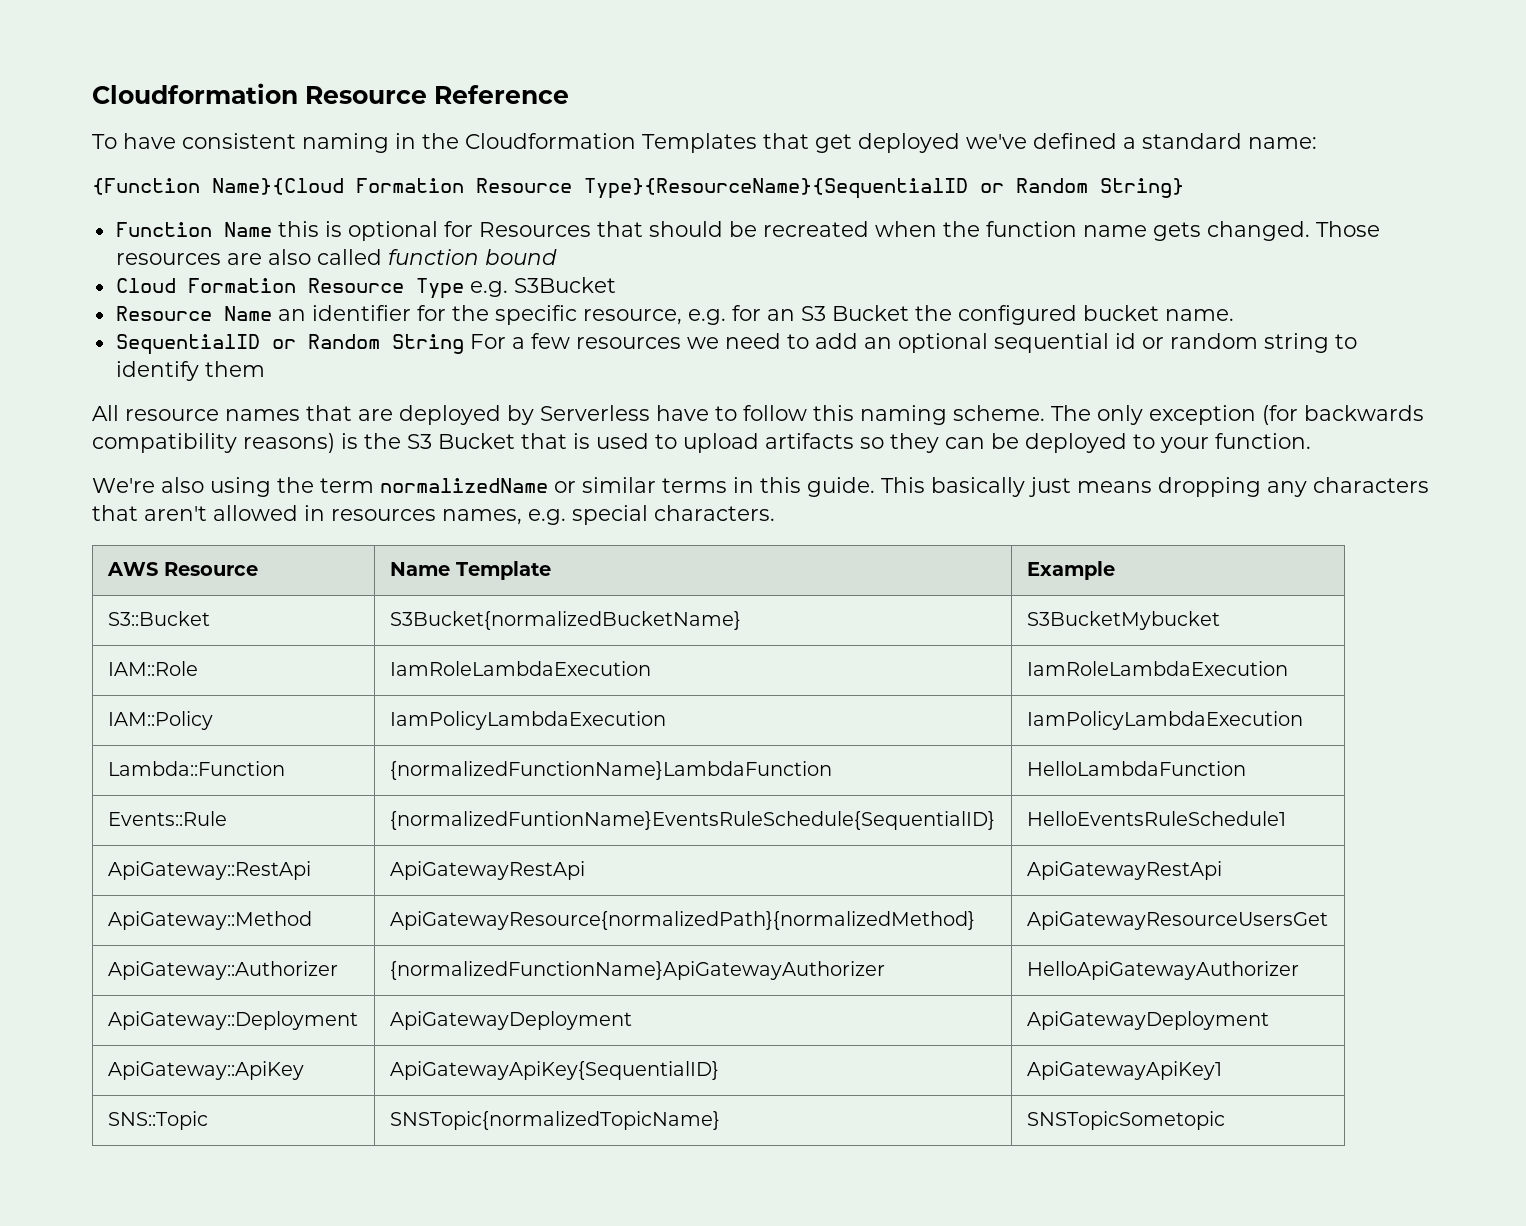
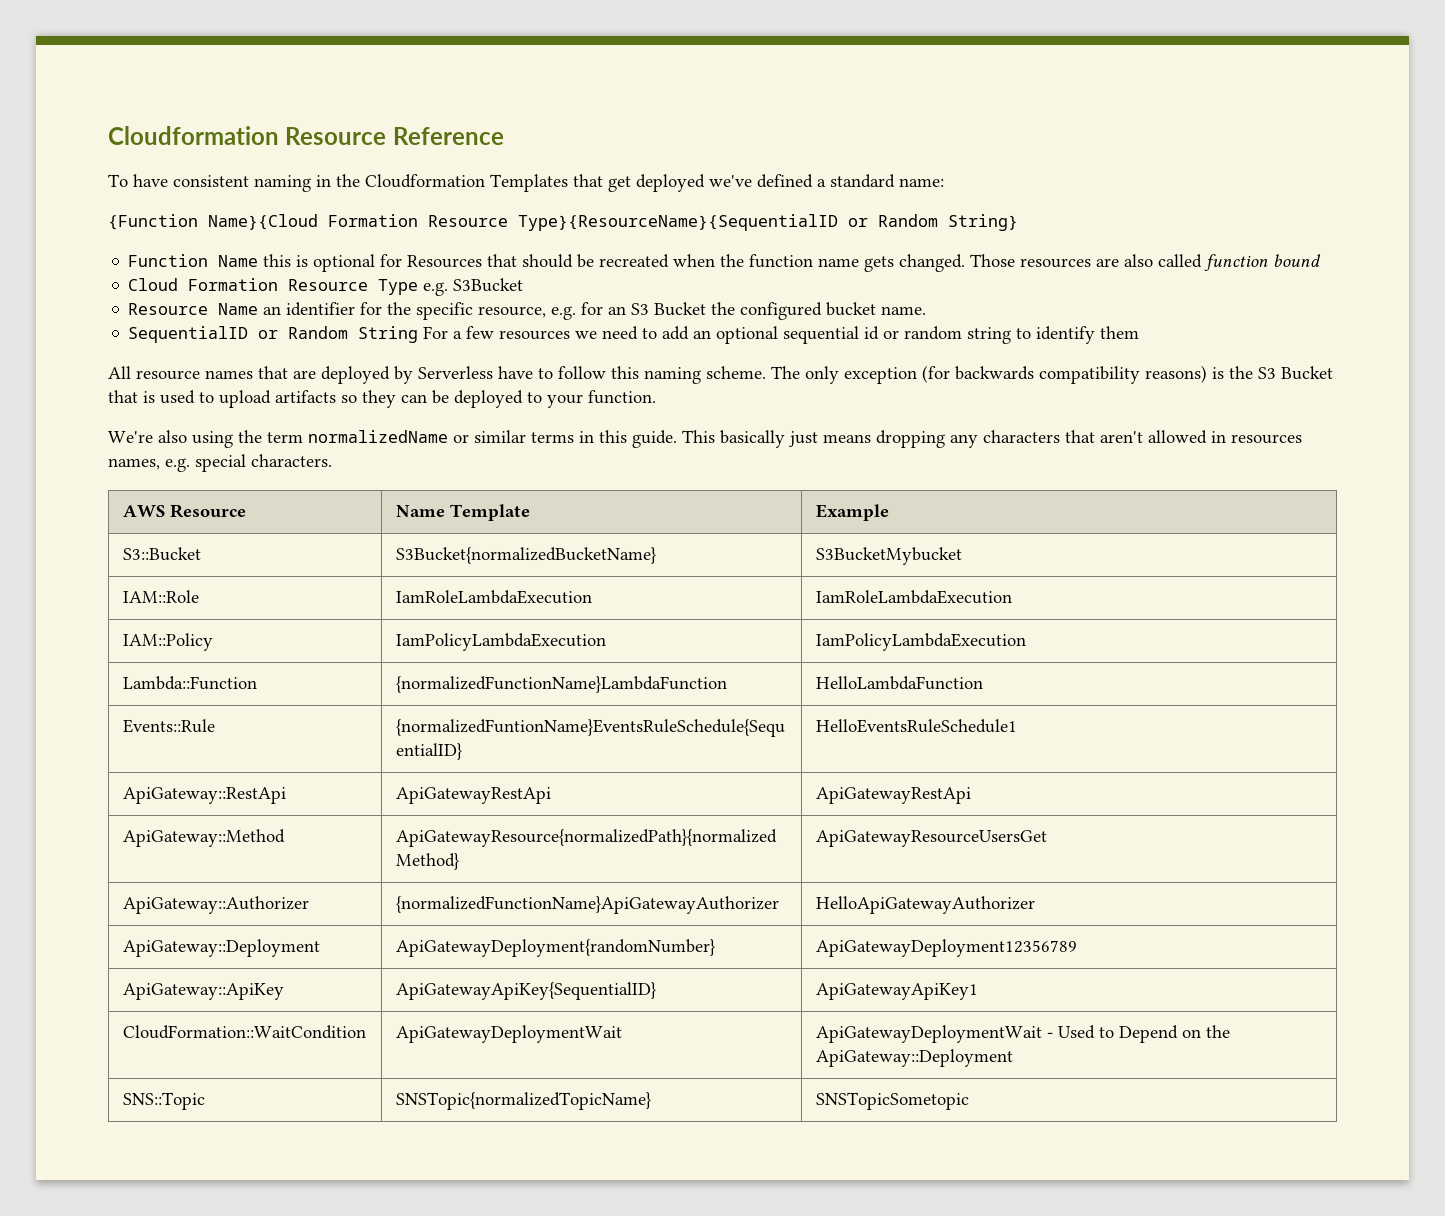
[389,1011,632,1030] [1026,1011,1269,1030] ApiGatewayDeployment | ApiGatewayDeployment -> [395,939,715,957] [815,939,1077,957] ApiGatewayDeployment{randomNumber} | ApiGatewayDeployment12356789
(1222, 1070) none -> [122,1025,366,1039] [395,1025,622,1043] [815,1025,1230,1043] [815,1049,1013,1067] // CloudFormation::WaitCondition | ApiGatewayDeploymentWait | ApiGatewayDeploymentWait - Used to Depend on the ApiGateway::Deployment

